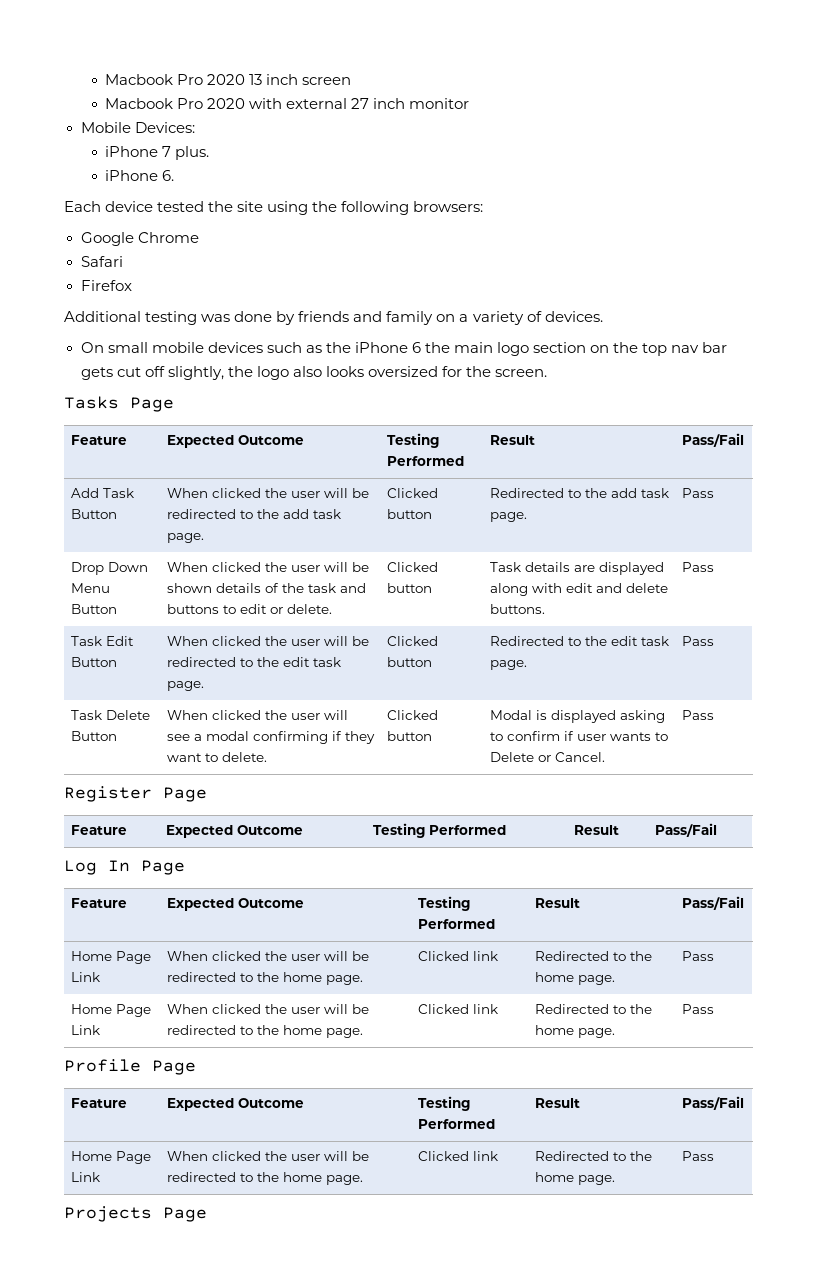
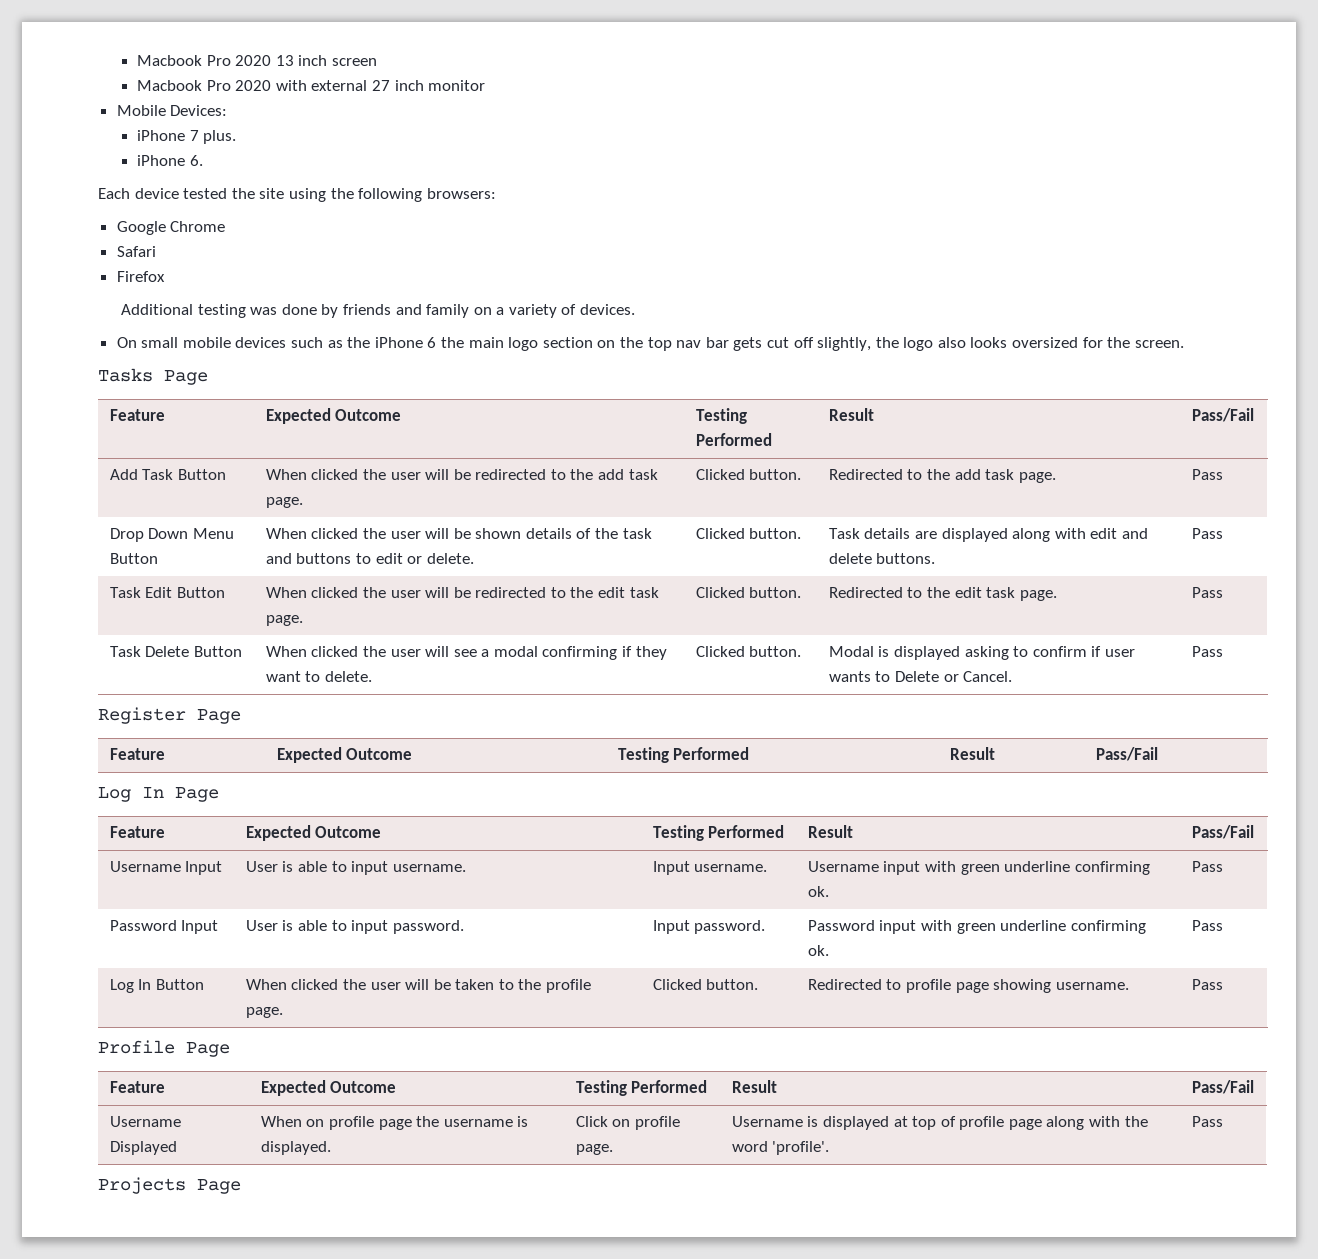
[386,509,432,519] button -> [749,469,802,480] button.
[386,583,432,593] button -> [749,528,802,539] button.
[386,657,432,667] button -> [749,587,802,598] button.
[386,731,432,741] button -> [749,646,802,657] button.
[70,951,151,964] [70,972,100,982] [166,951,369,961] [166,972,363,985] [417,951,498,961] [534,951,652,961] [534,972,615,985] [681,951,714,961] [70,1004,151,1017] [70,1025,100,1035] [166,1004,369,1014] [166,1025,363,1038] [417,1004,498,1014] [534,1004,652,1014] [534,1025,615,1038] Home Page Link | When clicked the user will be redirected to the home page. | Clicked link | Redirected to the home page. | Pass // Home Page Link | When clicked the user will be redirected to the home page. | Clicked link | Redirected to the home page. -> [109,861,223,875] [245,861,466,875] [652,861,768,875] [807,861,1150,875] [807,886,829,897] [1191,861,1223,872] [109,920,219,934] [245,920,464,934] [652,920,766,934] [807,920,1146,934] [807,945,829,956] [1191,920,1223,931] [109,979,204,993] [245,979,592,993] [245,1007,283,1018] [652,979,759,990] [807,979,1129,993] Username Input | User is able to input username. | Input username. | Username input with green underline confirming ok. | Pass // Password Input | User is able to input password. | Input password. | Password input with green underline confirming ok. | Pass // Log In Button | When clicked the user will be taken to the profile page. | Clicked button. | Redirected to profile page showing username.
[70,1151,151,1164] [70,1172,100,1182] [166,1151,369,1161] [166,1172,363,1185] [417,1151,498,1161] [534,1151,652,1161] [534,1172,615,1185] Home Page Link | When clicked the user will be redirected to the home page. | Clicked link | Redirected to the home page. -> [109,1116,181,1127] [109,1141,177,1155] [260,1116,529,1130] [260,1141,331,1155] [575,1116,680,1130] [575,1144,613,1155] [731,1116,1148,1130] [731,1141,830,1155] Username Displayed | When on profile page the username is displayed. | Click on profile page. | Username is displayed at top of profile page along with the word 'profile'.

